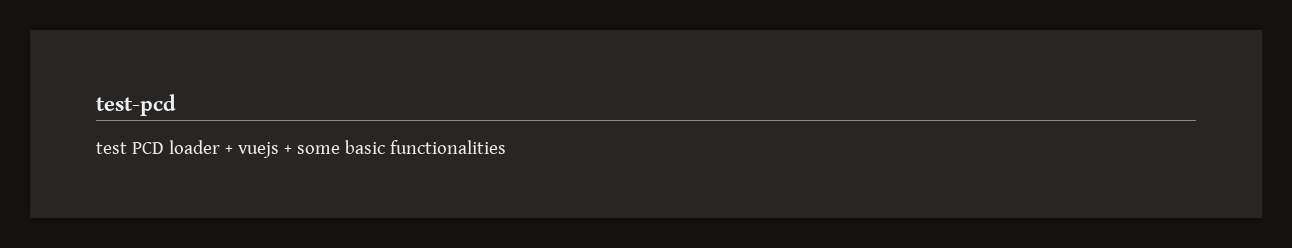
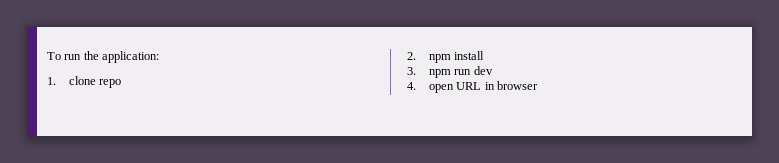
[96,94,176,116] [96,140,506,158] test-pcd // test PCD loader + vuejs + some basic functionalities -> [47,51,160,63] [47,76,122,88] [407,51,485,63] [407,66,493,78] [407,81,538,93] To run the application: // 1. clone repo // 2. npm install // 3. npm run dev // 4. open URL in browser

